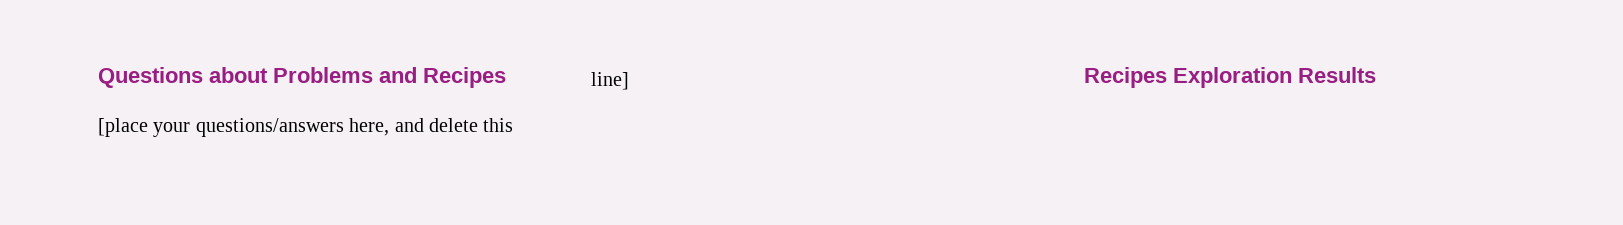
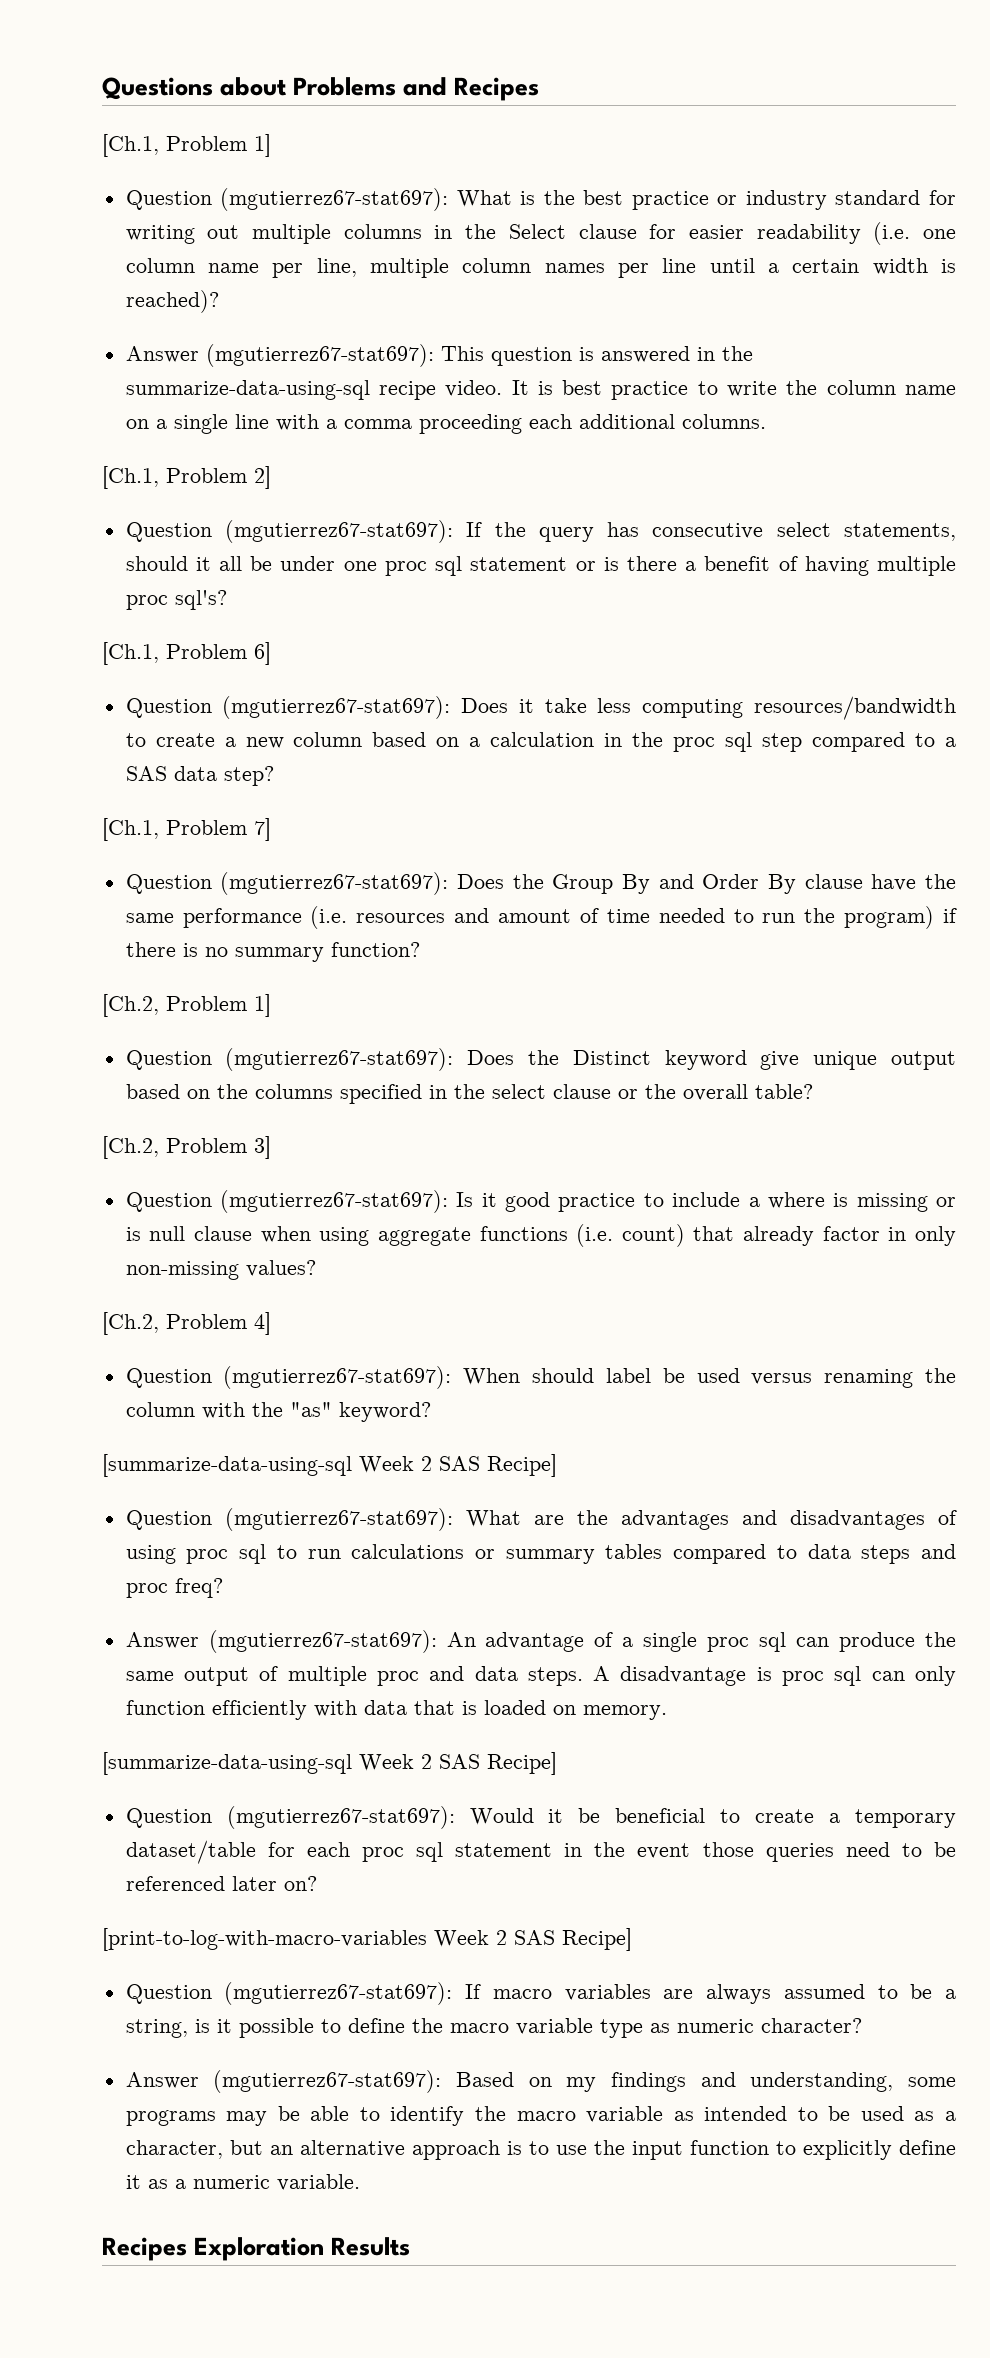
[98,118,514,137] [591,72,629,90] [place your questions/answers here, and delete this line] -> [102,134,271,157] [125,188,956,211] [125,222,956,245] [125,258,957,278] [125,290,219,313] [125,344,753,367] [125,380,956,400] [125,414,766,434] [102,466,271,489] [125,520,957,543] [125,556,957,576] [125,590,227,610] [102,642,271,665] [125,696,957,720] [125,732,957,752] [125,766,274,786] [102,818,271,841] [125,872,956,895] [125,906,958,929] [125,942,420,962] [102,994,271,1017] [125,1048,957,1071] [125,1084,813,1104] [102,1136,271,1159] [125,1190,956,1213] [125,1224,956,1247] [125,1260,316,1280] [102,1312,271,1335] [125,1366,957,1389] [125,1402,431,1422] [102,1454,557,1477] [125,1508,958,1531] [125,1544,956,1564] [125,1578,223,1598] [125,1630,957,1653] [125,1666,957,1686] [125,1700,667,1720] [102,1752,557,1775] [125,1806,957,1829] [125,1840,956,1864] [125,1876,317,1891] [102,1928,632,1951] [125,1982,957,2005] [125,2018,862,2038] [125,2070,957,2093] [125,2106,956,2126] [125,2140,956,2160] [125,2174,360,2191] [Ch.1, Problem 1] // Question (mgutierrez67-stat697): What is the best practice or industry standard for writing out multiple columns in the Select clause for easier readability (i.e. one column name per line, multiple column names per line until a certain width is reached)? // Answer (mgutierrez67-stat697): This question is answered in the summarize-data-using-sql recipe video. It is best practice to write the column name on a single line with a comma proceeding each additional columns. // [Ch.1, Problem 2] // Question (mgutierrez67-stat697): If the query has consecutive select statements, should it all be under one proc sql statement or is there a benefit of having multiple proc sql's? // [Ch.1, Problem 6] // Question (mgutierrez67-stat697): Does it take less computing resources/bandwidth to create a new column based on a calculation in the proc sql step compared to a SAS data step? // [Ch.1, Problem 7] // Question (mgutierrez67-stat697): Does the Group By and Order By clause have the same performance (i.e. resources and amount of time needed to run the program) if there is no summary function? // [Ch.2, Problem 1] // Question (mgutierrez67-stat697): Does the Distinct keyword give unique output based on the columns specified in the select clause or the overall table? // [Ch.2, Problem 3] // Question (mgutierrez67-stat697): Is it good practice to include a where is missing or is null clause when using aggregate functions (i.e. count) that already factor in only non-missing values? // [Ch.2, Problem 4] // Question (mgutierrez67-stat697): When should label be used versus renaming the column with the "as" keyword? // [summarize-data-using-sql Week 2 SAS Recipe] // Question (mgutierrez67-stat697): What are the advantages and disadvantages of using proc sql to run calculations or summary tables compared to data steps and proc freq? // Answer (mgutierrez67-stat697): An advantage of a single proc sql can produce the same output of multiple proc and data steps. A disadvantage is proc sql can only function efficiently with data that is loaded on memory. // [summarize-data-using-sql Week 2 SAS Recipe] // Question (mgutierrez67-stat697): Would it be beneficial to create a temporary dataset/table for each proc sql statement in the event those queries need to be referenced later on? // [print-to-log-with-macro-variables Week 2 SAS Recipe] // Question (mgutierrez67-stat697): If macro variables are always assumed to be a string, is it possible to define the macro variable type as numeric character? // Answer (mgutierrez67-stat697): Based on my findings and understanding, some programs may be able to identify the macro variable as intended to be used as a character, but an alternative approach is to use the input function to explicitly define it as a numeric variable.

